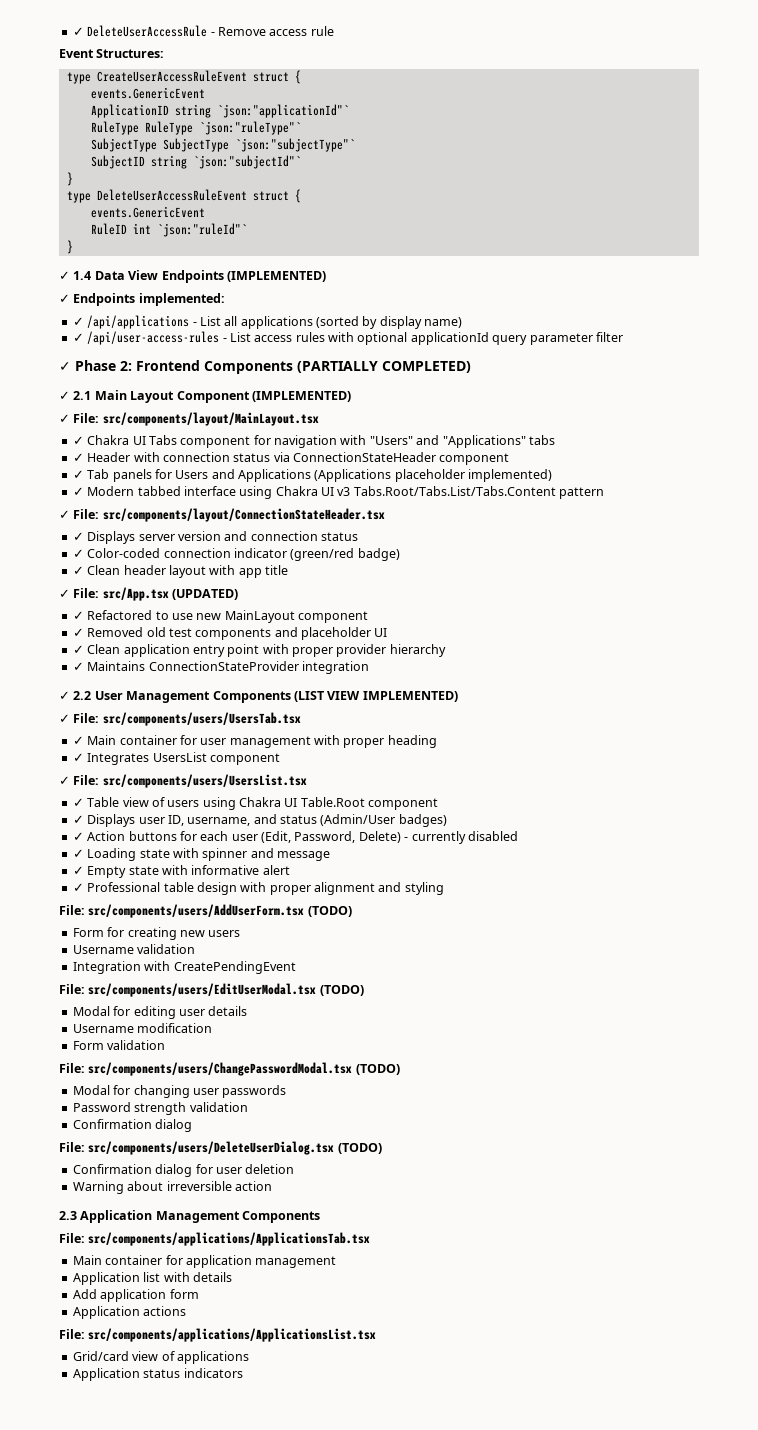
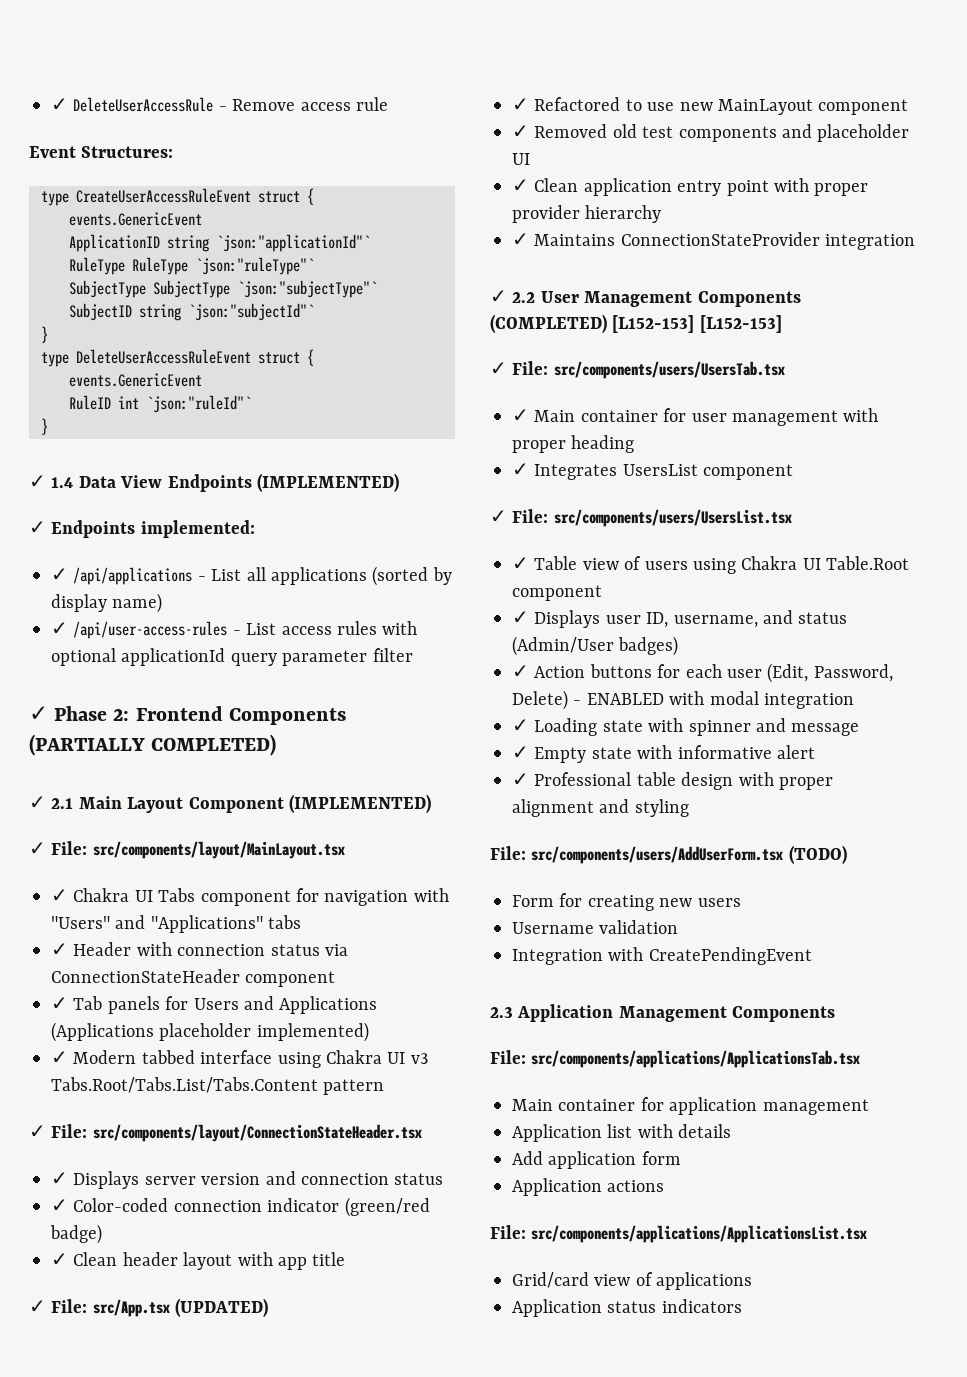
[293,691,458,702] (LIST VIEW IMPLEMENTED) -> [490,314,782,333] (COMPLETED) [L152-153] [L152-153]
[411,831,518,844] currently disabled -> [586,691,854,709] ENABLED with modal integration
[59,983,364,997] [72,1006,248,1019] [72,1023,213,1033] [72,1040,166,1050] [59,1062,400,1076] [72,1085,287,1098] [72,1102,248,1115] [72,1119,193,1132] [59,1141,382,1155] [72,1164,295,1177] [72,1181,272,1194] // File: src/components/users/EditUserModal.tsx (TODO) // Modal for editing user details // Username modification // Form validation // File: src/components/users/ChangePasswordModal.tsx (TODO) // Modal for changing user passwords // Password strength validation // Confirmation dialog // File: src/components/users/DeleteUserDialog.tsx (TODO) // Confirmation dialog for user deletion // Warning about irreversible action -> (812, 956) none

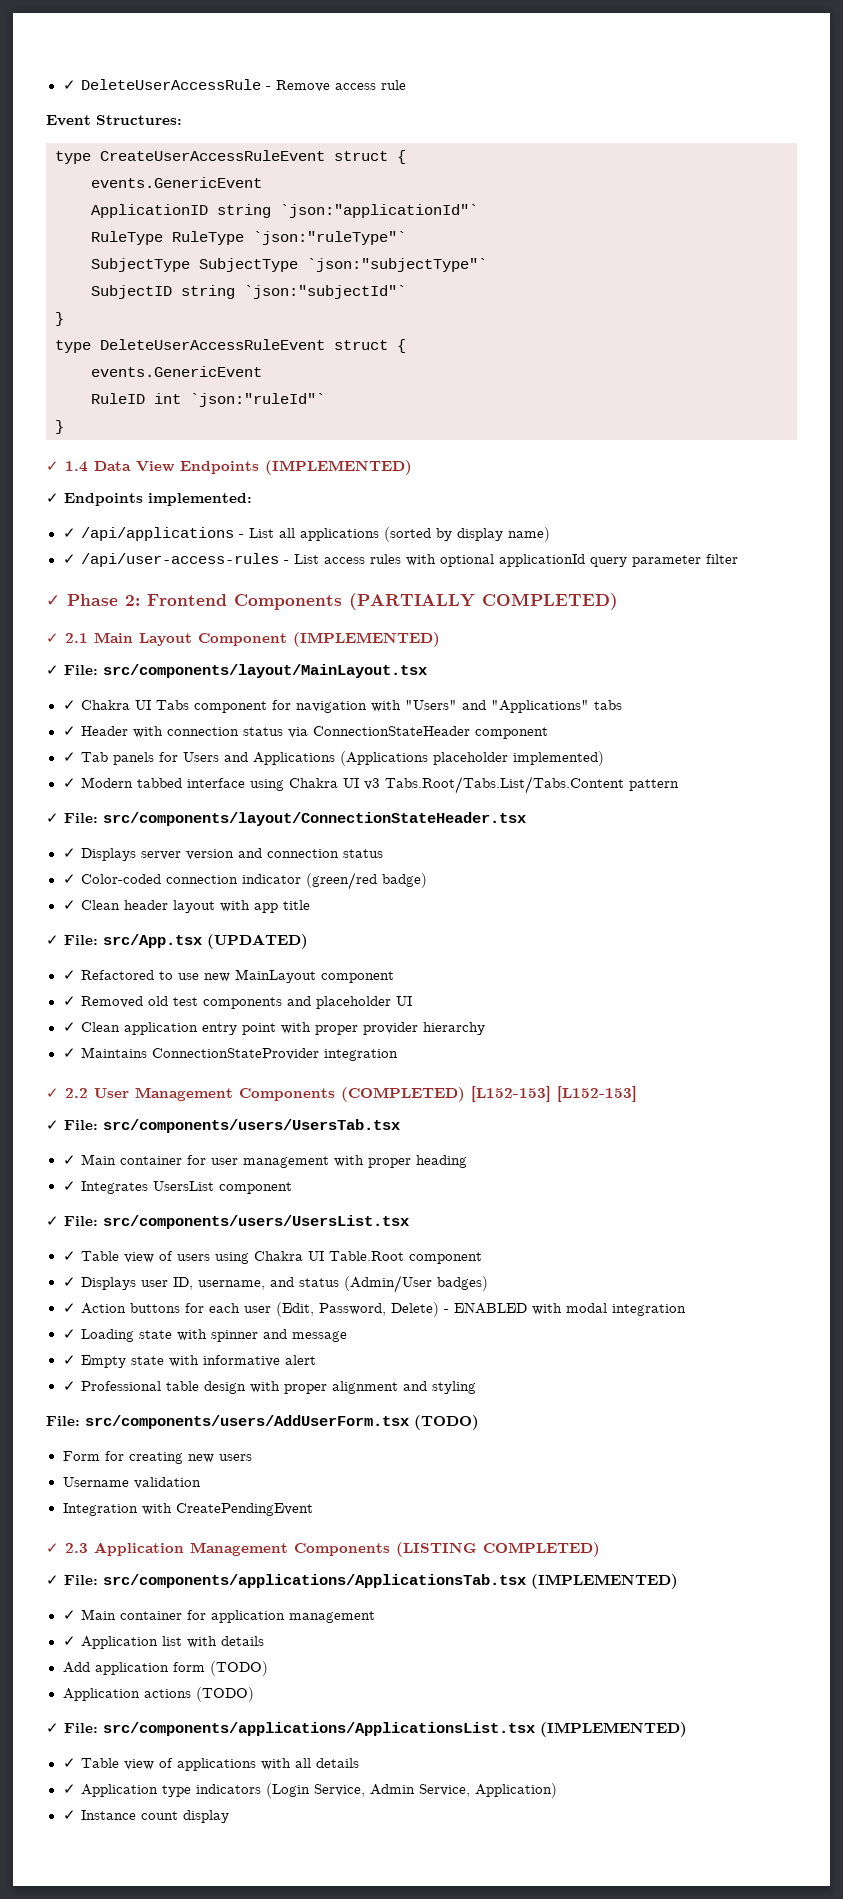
(812, 956) none -> [46,1543,59,1553] ✓
(836, 1014) // -> [396,1542,600,1557] [46,1575,59,1585] (LISTING COMPLETED) // ✓
(861, 1059) // -> [531,1574,678,1589] [62,1610,76,1620] (IMPLEMENTED) // ✓
(869, 1107) none -> [62,1636,76,1646] ✓
(681, 1158) none -> [209,1661,268,1676] (TODO)
(665, 1186) // -> [195,1687,254,1702] [46,1723,59,1733] (TODO) // ✓
[512,1272,589,1288] // Grid/card -> [540,1722,687,1737] [62,1758,119,1768] (IMPLEMENTED) // ✓ Table
[512,1299,742,1317] // Application status indicators -> [260,1758,359,1770] [62,1783,557,1798] [62,1810,229,1823] with all details // ✓ Application type indicators (Login Service, Admin Service, Application) // ✓ Instance count display

